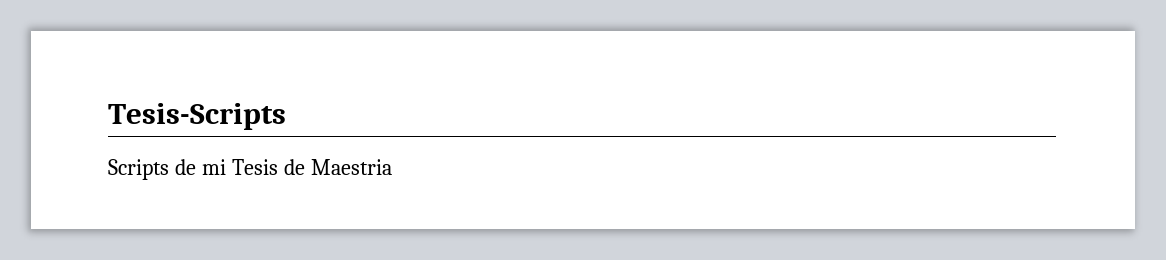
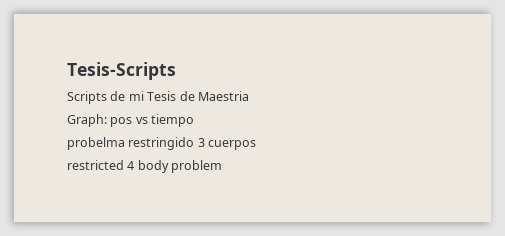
(392, 167) none -> [67,114,195,127] [67,137,257,150] [67,160,223,173] // Graph: pos vs tiempo // probelma restringido 3 cuerpos // restricted 4 body problem

